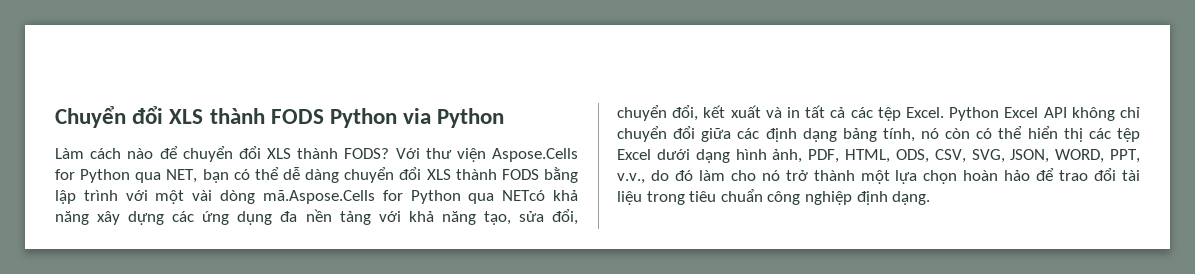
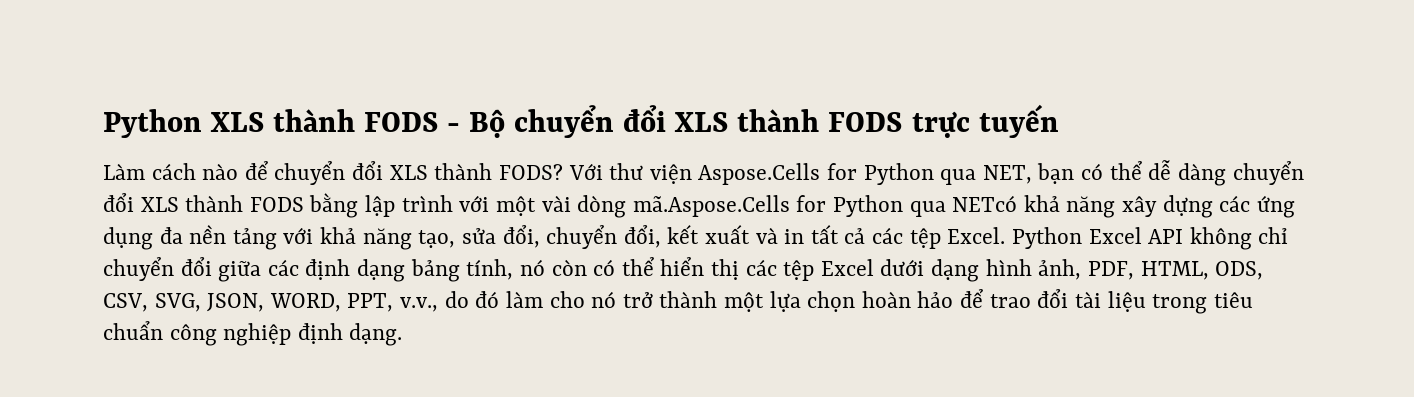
[55,106,505,128] Chuyển đổi XLS thành FODS Python via Python -> [103,104,1059,138] Python XLS thành FODS - Bộ chuyển đổi XLS thành FODS trực tuyến

